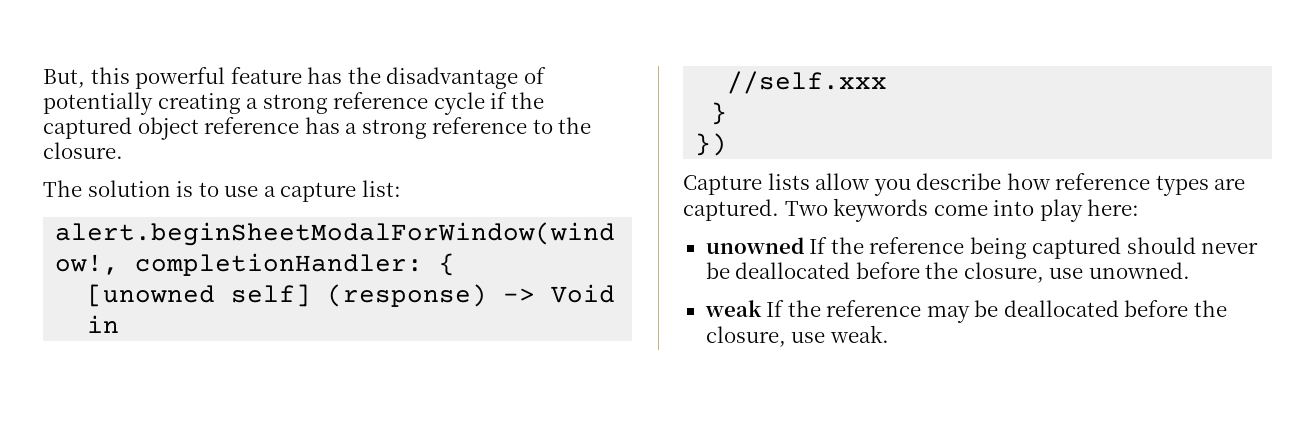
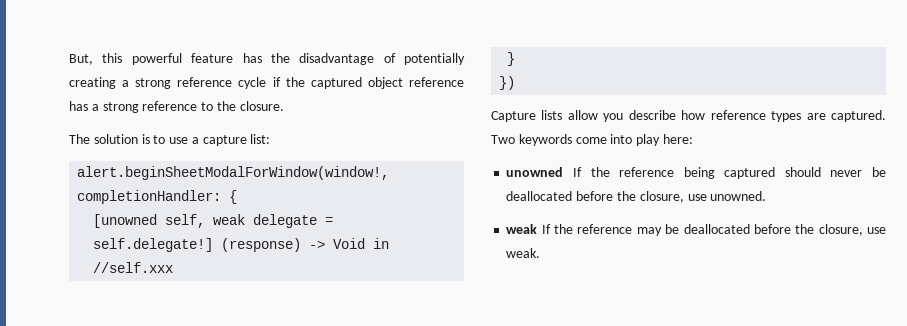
[231,284,312,307] self] -> [165,214,334,228] [93,238,214,252] self, weak delegate = self.delegate!]

